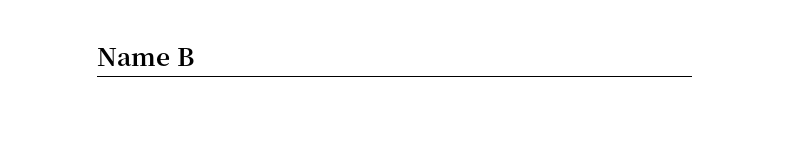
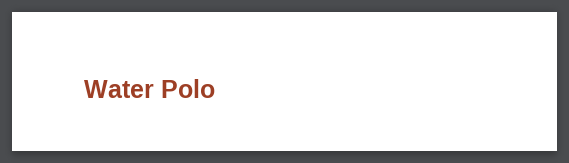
[97,48,194,66] Name B -> [84,79,215,98] Water Polo

